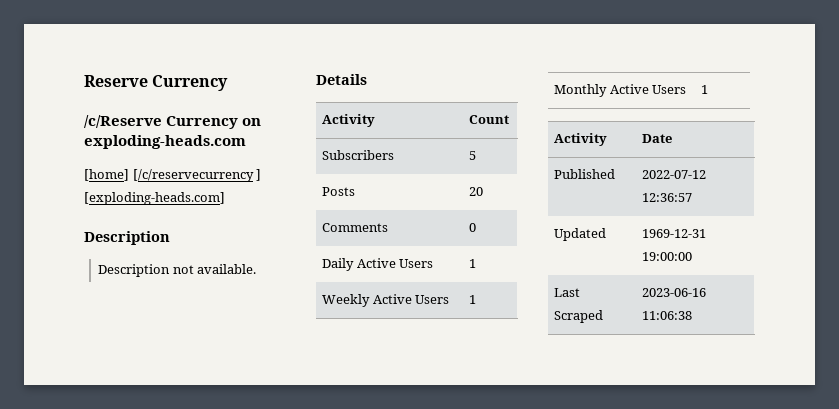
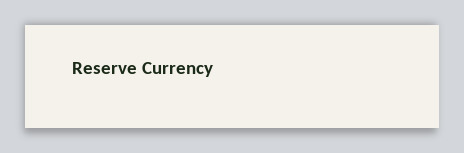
[84,115,262,129] [84,135,246,149] [84,169,262,182] [84,192,225,205] [84,231,170,245] [98,264,257,277] [316,74,367,85] [322,114,376,127] [469,115,510,124] [322,150,395,160] [469,151,477,160] [322,187,356,196] [469,187,484,196] [322,223,389,232] [469,223,477,232] [322,258,434,271] [469,259,477,268] [322,294,450,307] [469,295,477,304] [554,84,687,97] [701,85,709,94] [554,133,608,146] [642,134,673,143] [554,169,616,179] [642,170,707,179] [642,193,693,202] [554,228,607,241] [642,229,707,238] [642,252,693,261] [554,288,581,297] [554,310,604,323] [642,288,707,297] [642,311,693,320] // /c/Reserve Currency on exploding-heads.com // [home] [/c/reservecurrency ] [exploding-heads.com] // Description // Description not available. // Details // Activity | Count // Subscribers | 5 // Posts | 20 // Comments | 0 // Daily Active Users | 1 // Weekly Active Users | 1 // Monthly Active Users | 1 // Activity | Date // Published | 2022-07-12 12:36:57 // Updated | 1969-12-31 19:00:00 // Last Scraped | 2023-06-16 11:06:38 -> (214, 69) none

